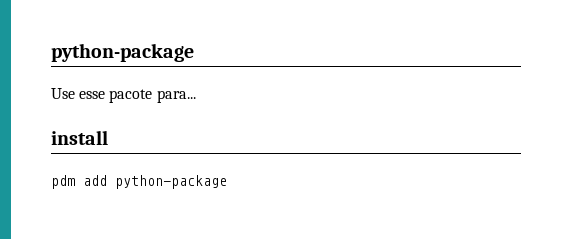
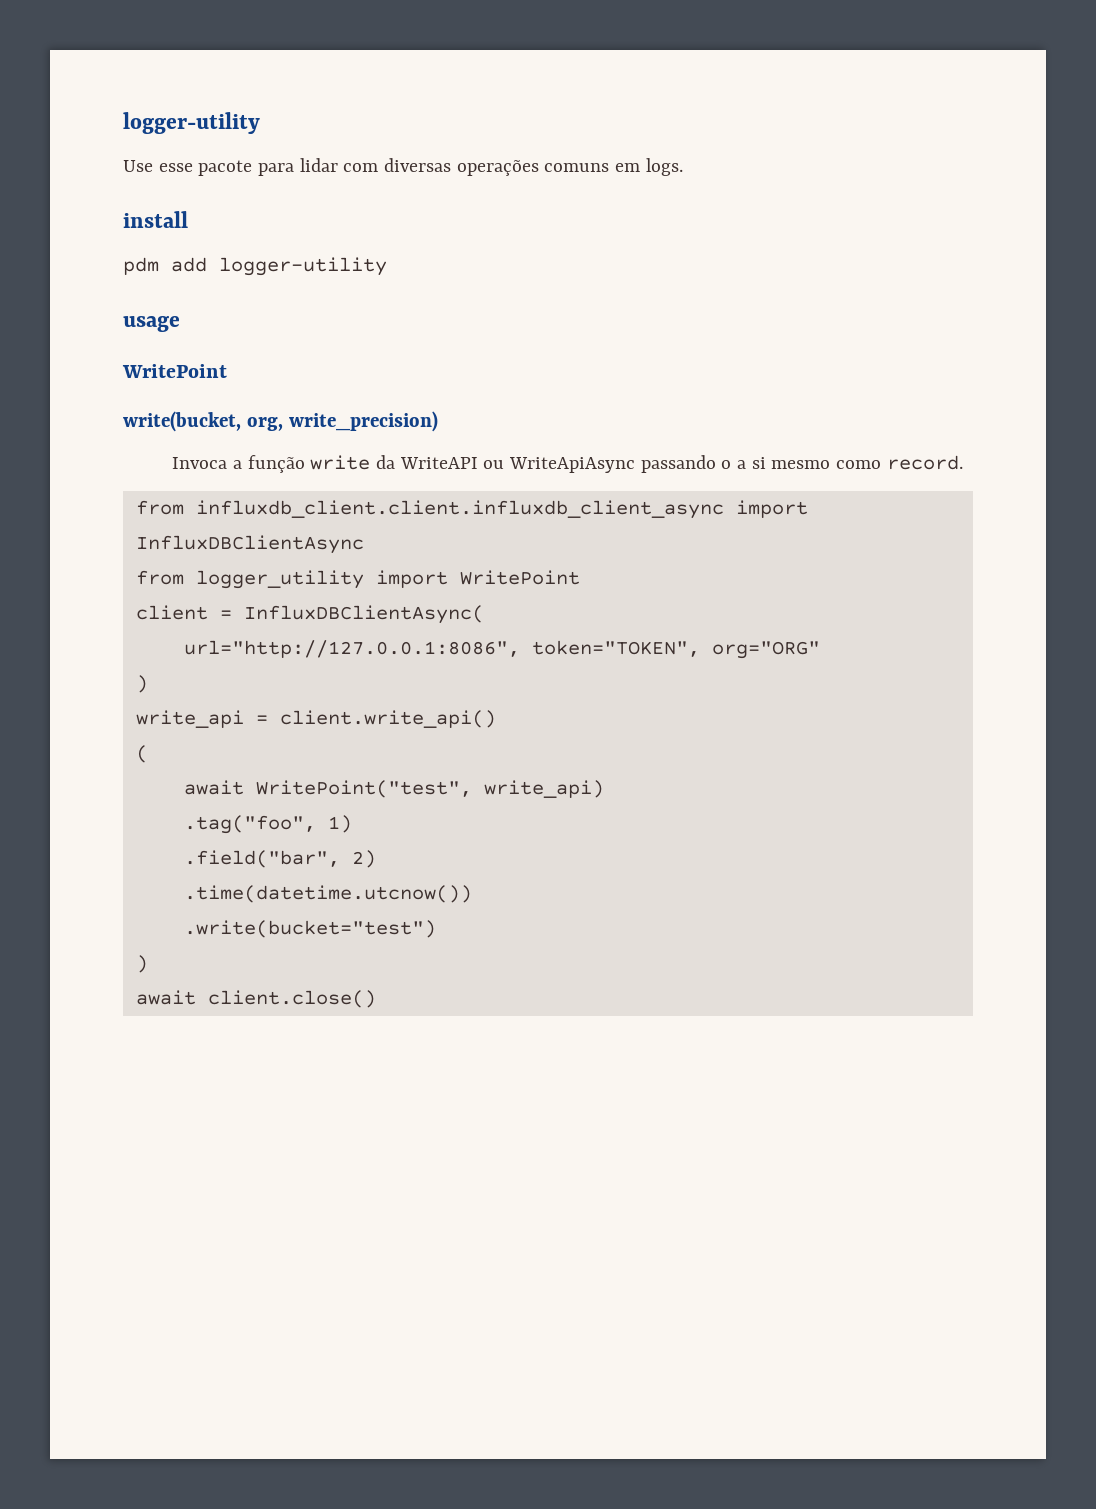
[51,43,194,62] python-package -> [123,112,260,134] logger-utility
[156,90,196,103] [51,130,108,145] [51,175,227,189] para... // install // pdm add python-package -> [258,158,683,176] [123,211,188,228] [123,257,387,276] [123,316,180,332] [122,364,227,378] [123,411,438,432] [172,455,963,473] [135,500,808,519] [135,535,364,554] [135,570,580,589] [135,605,484,624] [183,640,820,659] [135,675,148,693] [135,710,496,728] [135,745,148,763] [183,780,604,798] [183,815,352,834] [183,850,376,868] [183,885,472,903] [183,920,436,938] [135,955,148,973] [135,990,376,1008] para lidar com diversas operações comuns em logs. // install // pdm add logger-utility // usage // WritePoint // write(bucket, org, write_precision) // Invoca a função write da WriteAPI ou WriteApiAsync passando o a si mesmo como record. // from influxdb_client.client.influxdb_client_async import InfluxDBClientAsync // from logger_utility import WritePoint // client = InfluxDBClientAsync( // url="http://127.0.0.1:8086", token="TOKEN", org="ORG" // ) // write_api = client.write_api() // ( // await WritePoint("test", write_api) // .tag("foo", 1) // .field("bar", 2) // .time(datetime.utcnow()) // .write(bucket="test") // ) // await client.close()

